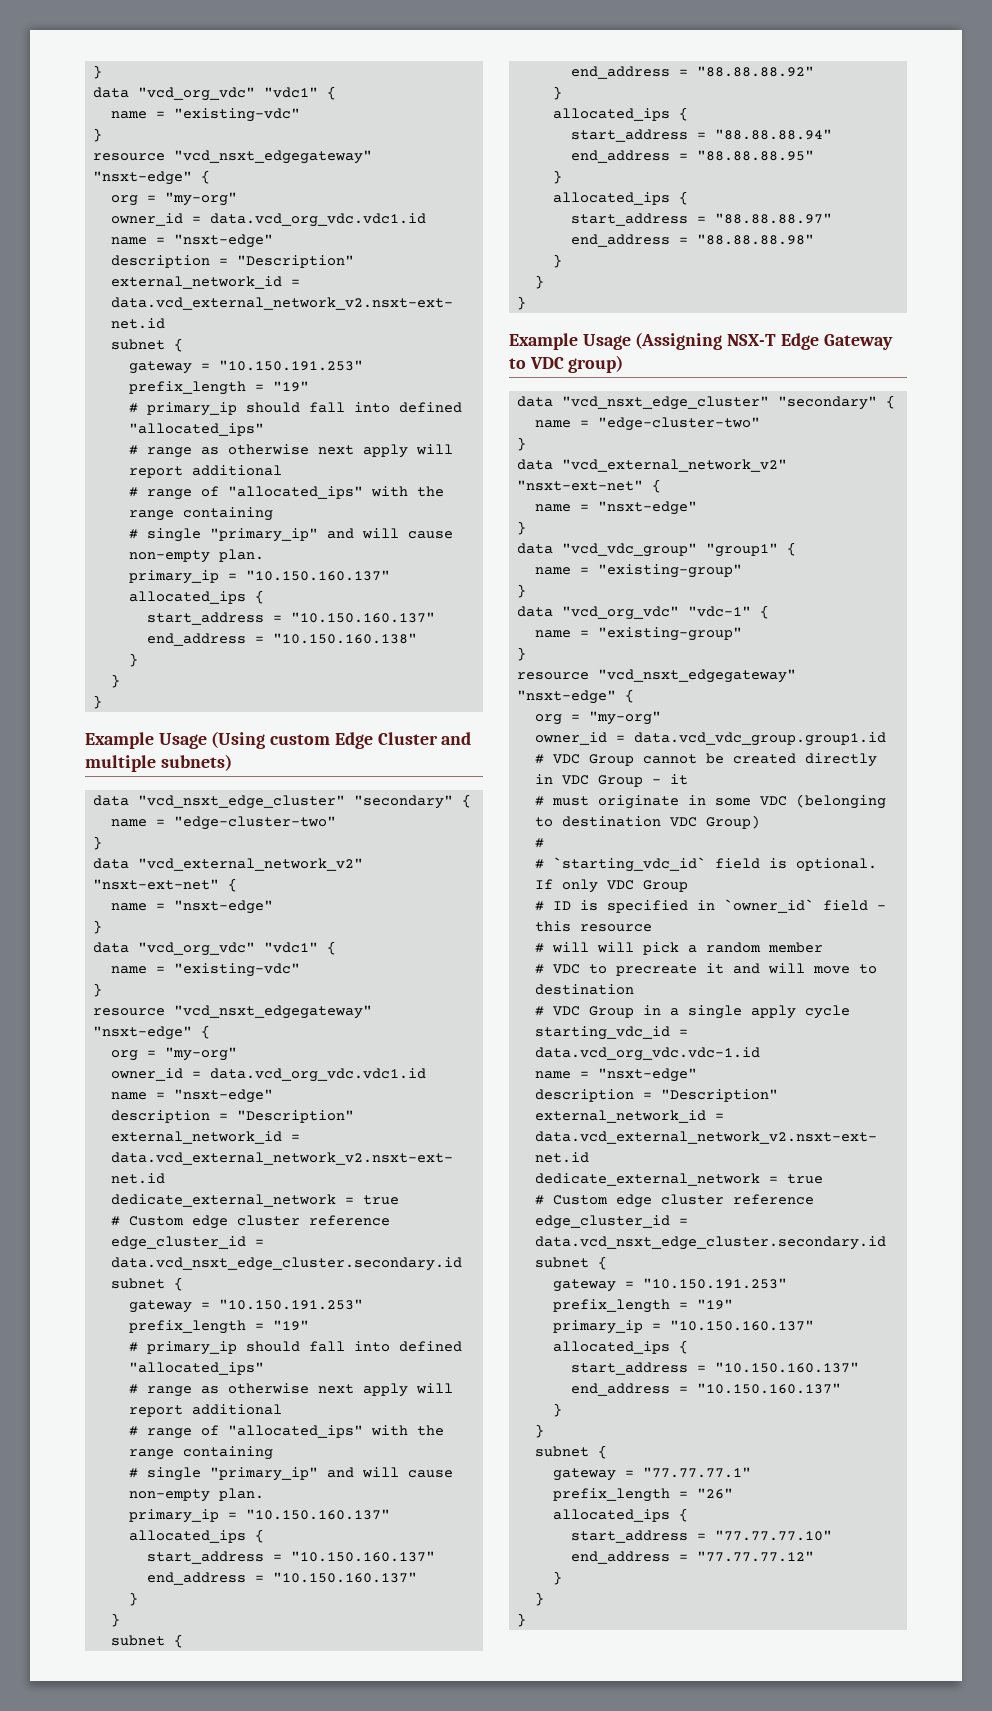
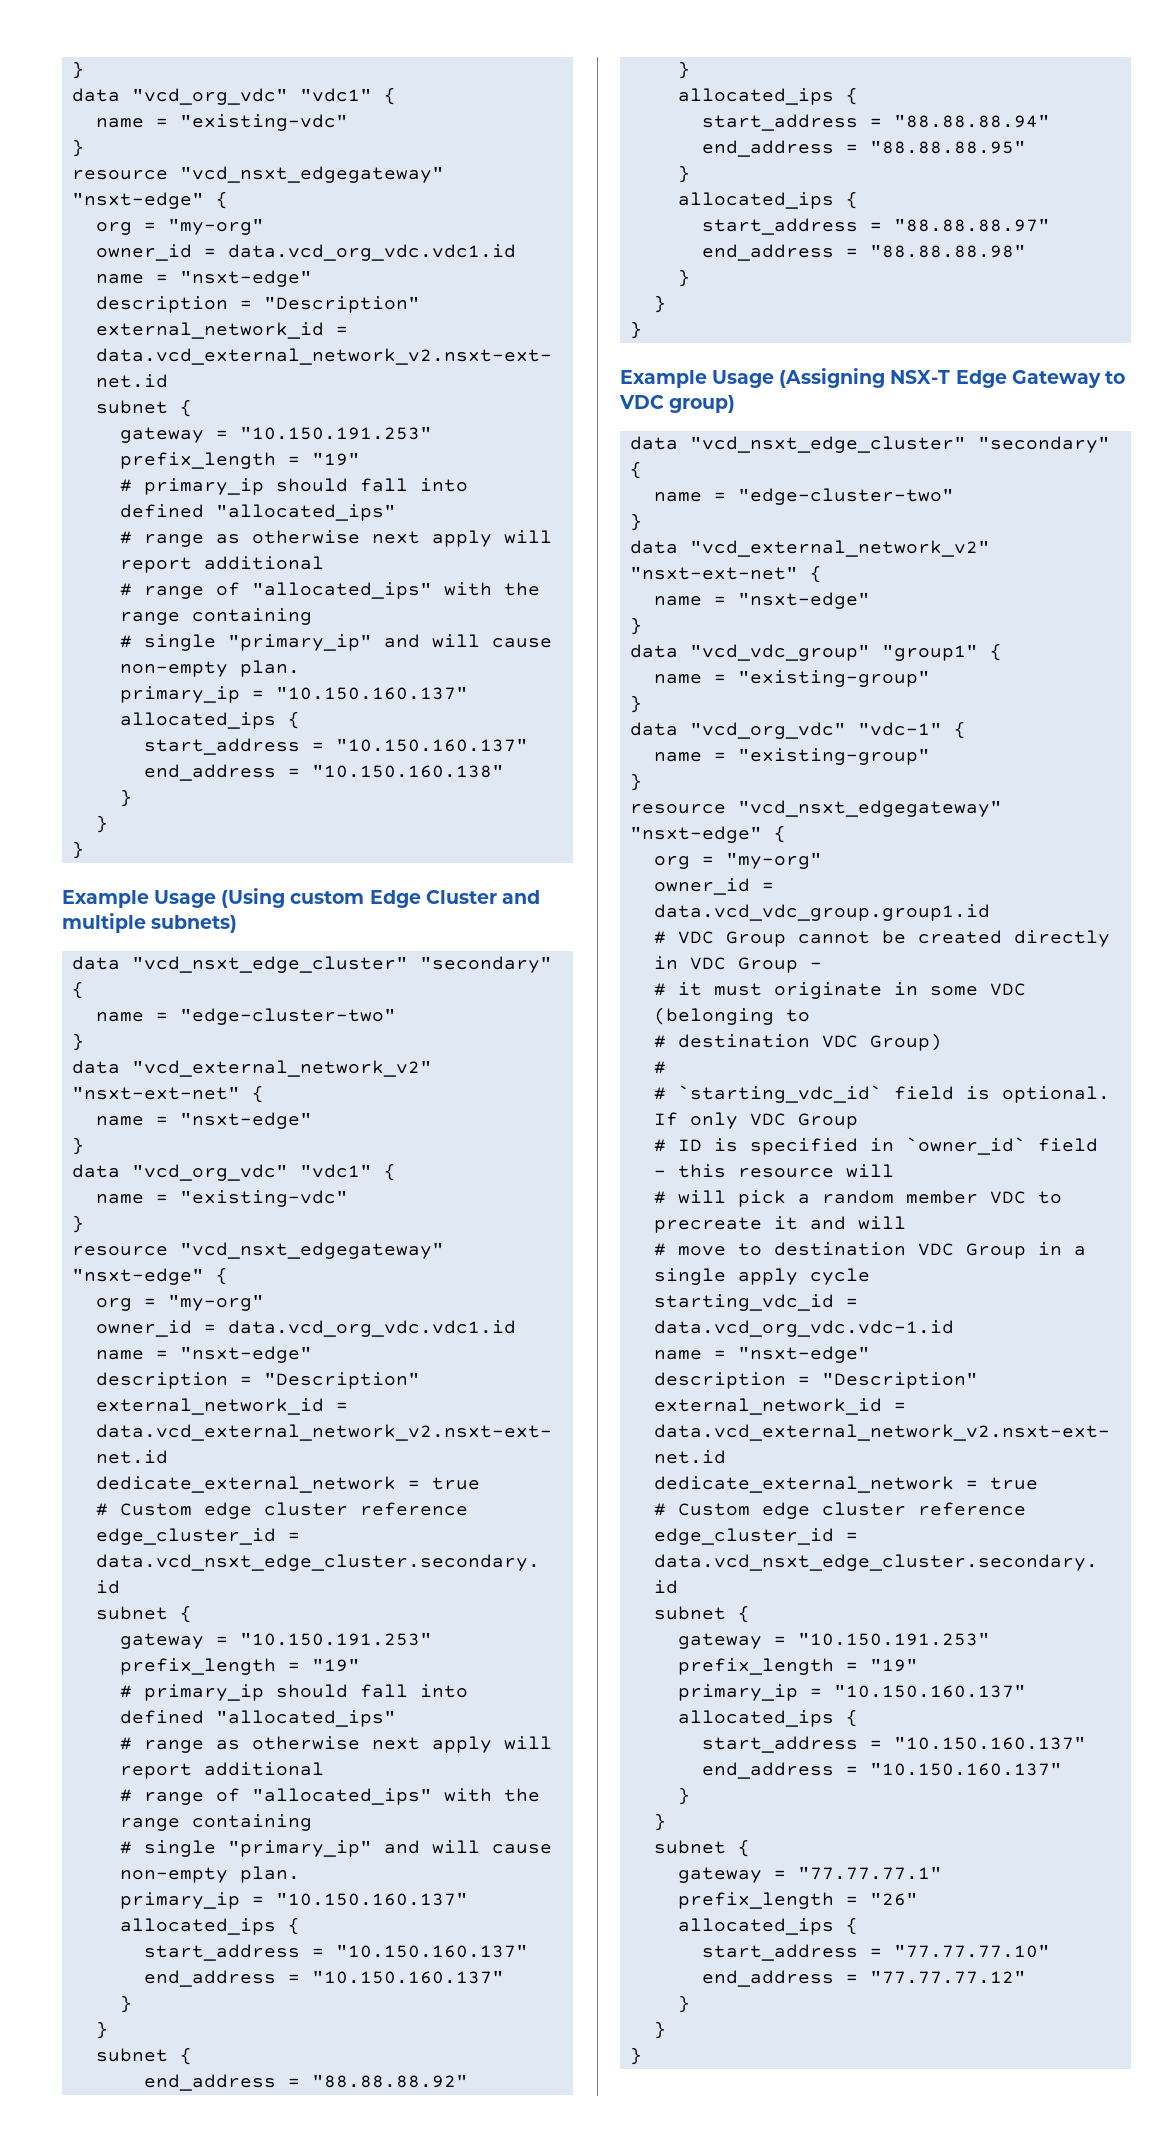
[669,774,688,785] [534,796,544,806] it // # -> [653,982,702,996] // # it
(553, 822) none -> [653,1035,666,1048] // #
(652, 928) none -> [845,1164,894,1178] will
[596,942,634,953] will -> (726, 1197) none
[534,964,544,974] // # -> (978, 1197) none
(805, 968) none -> [653,1243,666,1256] // #
[534,1006,544,1016] // # -> (906, 1249) none

